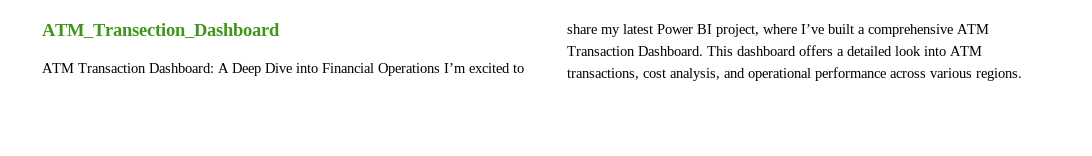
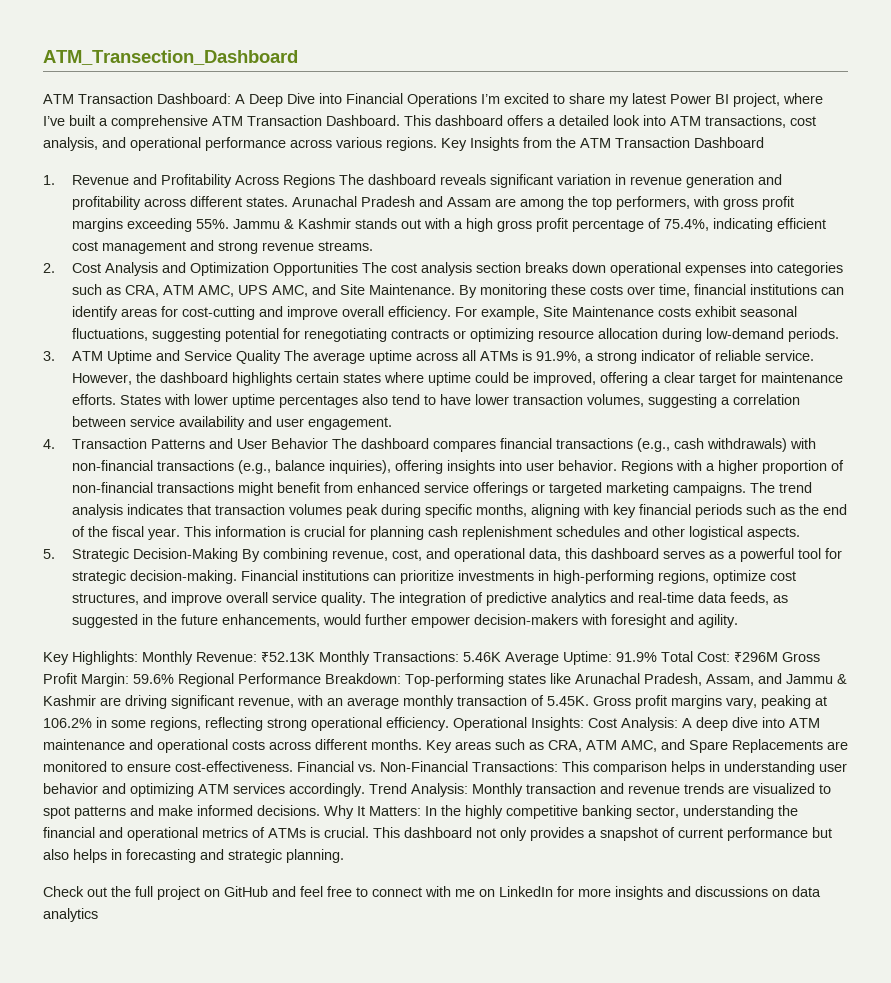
(1022, 74) none -> [441,137,764,151] [43,174,782,188] [71,196,794,210] [71,218,826,232] [71,240,373,254] [43,262,843,276] [71,284,844,298] [71,306,797,320] [71,328,839,342] [43,350,814,364] [71,372,843,386] [71,394,800,408] [71,416,392,430] [43,438,816,452] [71,460,844,474] [71,482,812,496] [71,504,847,518] [71,526,800,540] [43,548,842,562] [71,570,796,584] [71,592,788,606] [71,614,738,628] [43,651,820,665] [43,673,847,687] [43,695,827,709] [43,717,820,731] [43,739,848,753] [43,761,847,775] [43,783,831,797] [43,805,798,819] [43,827,832,841] [43,849,344,863] [43,886,821,900] [43,908,98,922] Key Insights from the ATM Transaction Dashboard // 1. Revenue and Profitability Across Regions The dashboard reveals significant variation in revenue generation and profitability across different states. Arunachal Pradesh and Assam are among the top performers, with gross profit margins exceeding 55%. Jammu & Kashmir stands out with a high gross profit percentage of 75.4%, indicating efficient cost management and strong revenue streams. // 2. Cost Analysis and Optimization Opportunities The cost analysis section breaks down operational expenses into categories such as CRA, ATM AMC, UPS AMC, and Site Maintenance. By monitoring these costs over time, financial institutions can identify areas for cost-cutting and improve overall efficiency. For example, Site Maintenance costs exhibit seasonal fluctuations, suggesting potential for renegotiating contracts or optimizing resource allocation during low-demand periods. // 3. ATM Uptime and Service Quality The average uptime across all ATMs is 91.9%, a strong indicator of reliable service. However, the dashboard highlights certain states where uptime could be improved, offering a clear target for maintenance efforts. States with lower uptime percentages also tend to have lower transaction volumes, suggesting a correlation between service availability and user engagement. // 4. Transaction Patterns and User Behavior The dashboard compares financial transactions (e.g., cash withdrawals) with non-financial transactions (e.g., balance inquiries), offering insights into user behavior. Regions with a higher proportion of non-financial transactions might benefit from enhanced service offerings or targeted marketing campaigns. The trend analysis indicates that transaction volumes peak during specific months, aligning with key financial periods such as the end of the fiscal year. This information is crucial for planning cash replenishment schedules and other logistical aspects. // 5. Strategic Decision-Making By combining revenue, cost, and operational data, this dashboard serves as a powerful tool for strategic decision-making. Financial institutions can prioritize investments in high-performing regions, optimize cost structures, and improve overall service quality. The integration of predictive analytics and real-time data feeds, as suggested in the future enhancements, would further empower decision-makers with foresight and agility. // Key Highlights: Monthly Revenue: ₹52.13K Monthly Transactions: 5.46K Average Uptime: 91.9% Total Cost: ₹296M Gross Profit Margin: 59.6% Regional Performance Breakdown: Top-performing states like Arunachal Pradesh, Assam, and Jammu & Kashmir are driving significant revenue, with an average monthly transaction of 5.45K. Gross profit margins vary, peaking at 106.2% in some regions, reflecting strong operational efficiency. Operational Insights: Cost Analysis: A deep dive into ATM maintenance and operational costs across different months. Key areas such as CRA, ATM AMC, and Spare Replacements are monitored to ensure cost-effectiveness. Financial vs. Non-Financial Transactions: This comparison helps in understanding user behavior and optimizing ATM services accordingly. Trend Analysis: Monthly transaction and revenue trends are visualized to spot patterns and make informed decisions. Why It Matters: In the highly competitive banking sector, understanding the financial and operational metrics of ATMs is crucial. This dashboard not only provides a snapshot of current performance but also helps in forecasting and strategic planning. // Check out the full project on GitHub and feel free to connect with me on LinkedIn for more insights and discussions on data analytics

